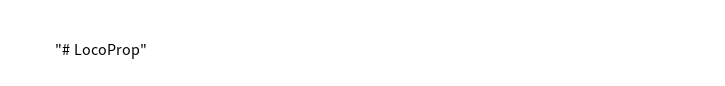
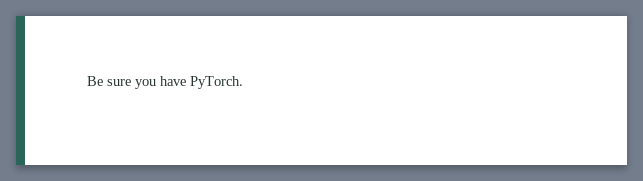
[55,44,148,59] "# LocoProp" -> [87,76,243,89] Be sure you have PyTorch.

